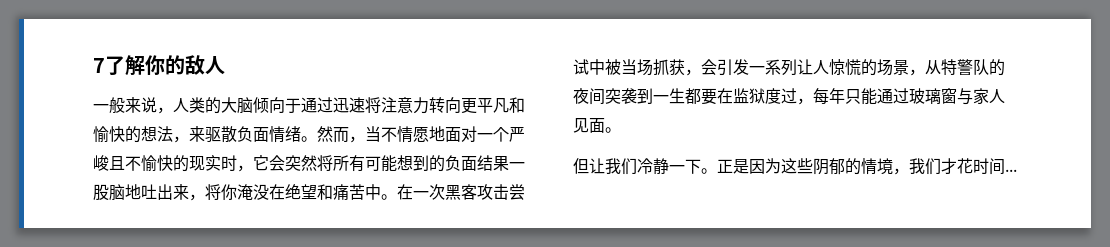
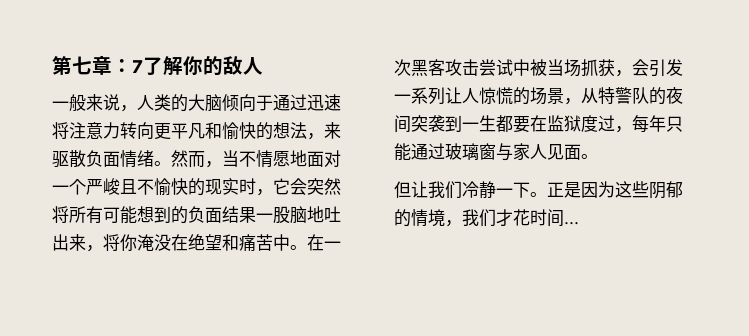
(93, 65) none -> [52,56,132,75] 第七章：

